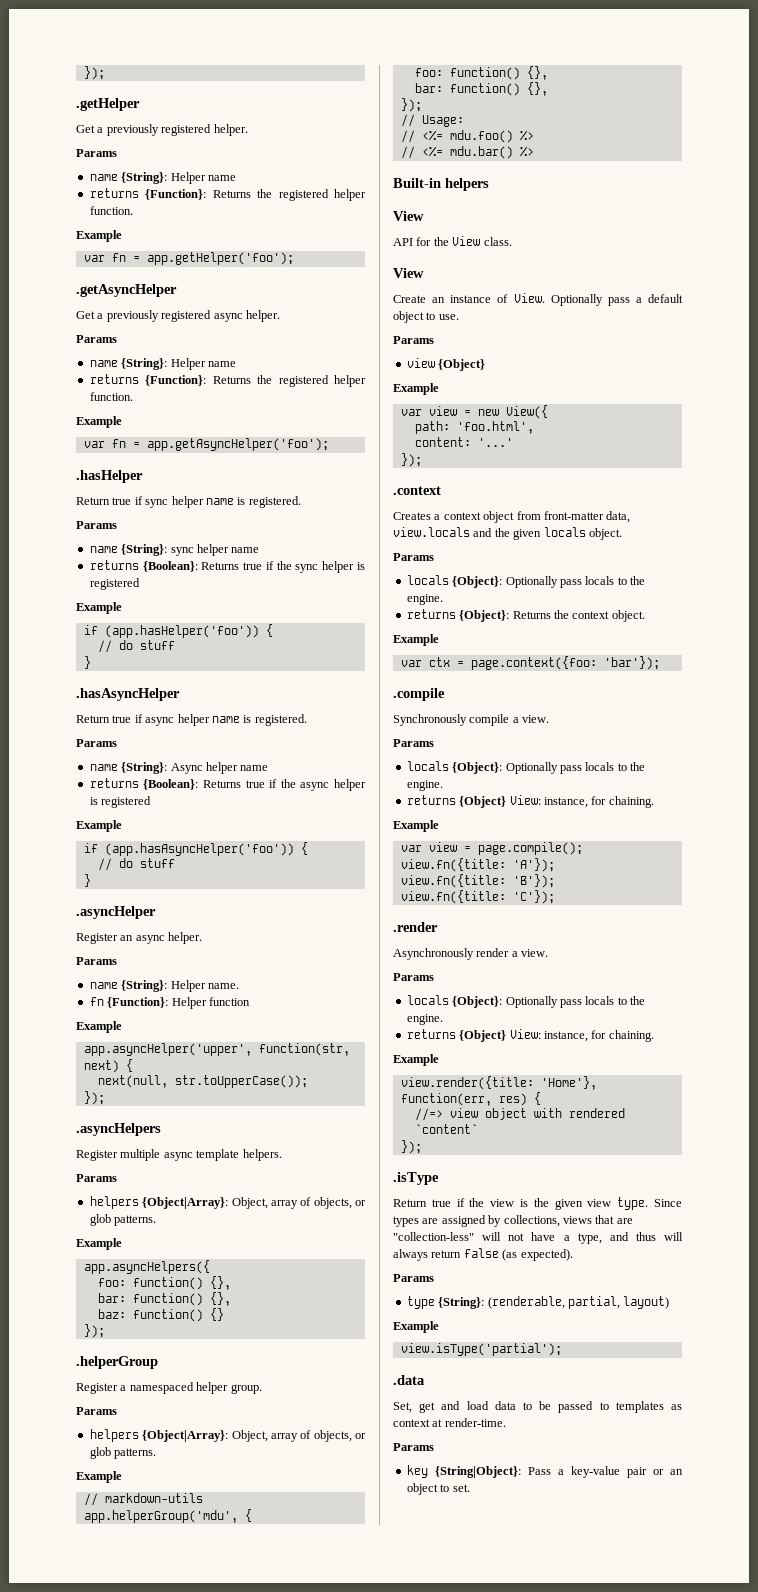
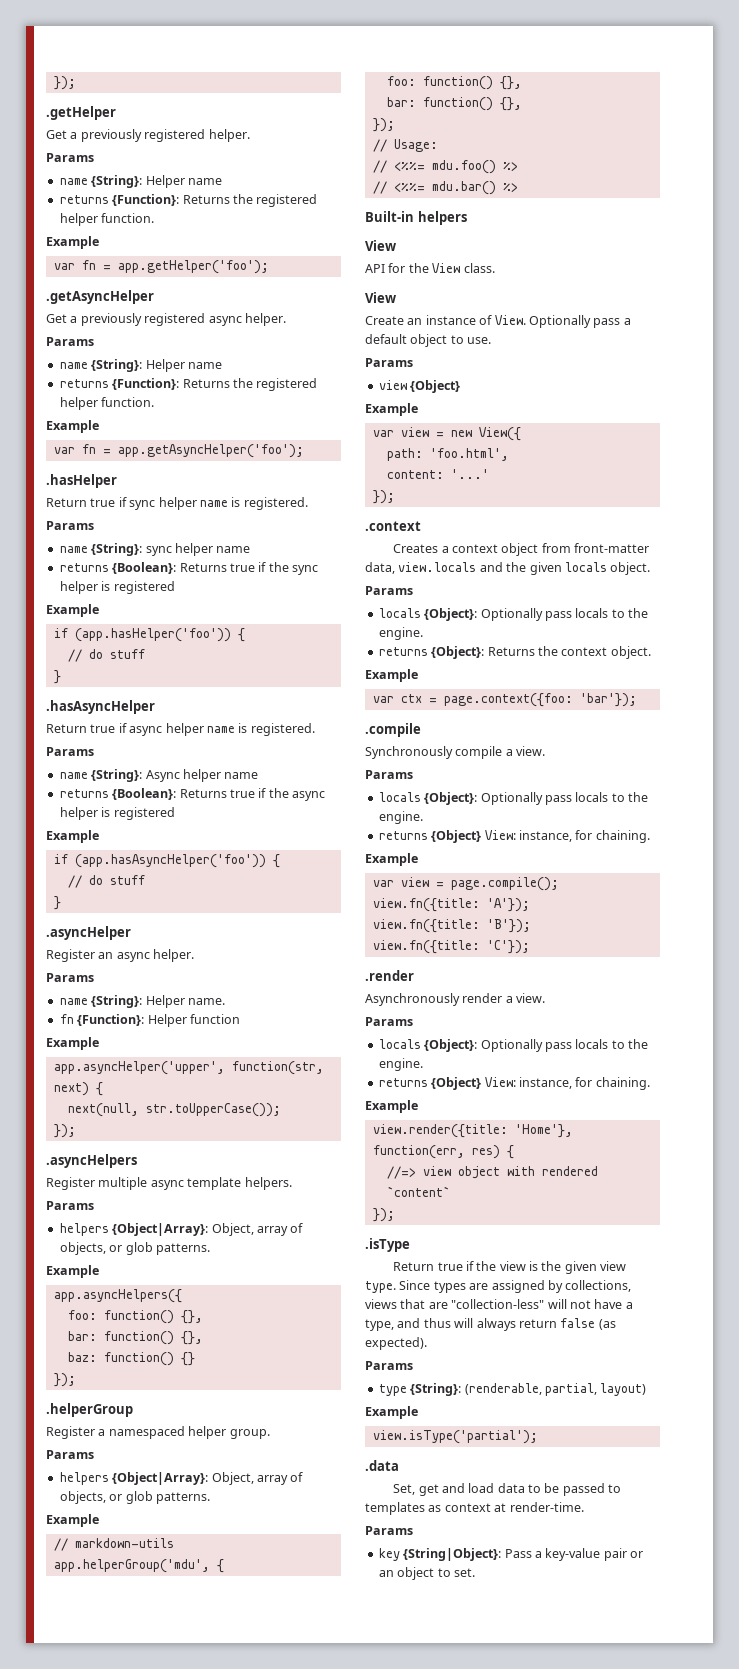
[421,130,443,141] <%= -> [393,162,425,171] <%%=
[421,146,443,157] <%= -> [393,183,425,192] <%%=

